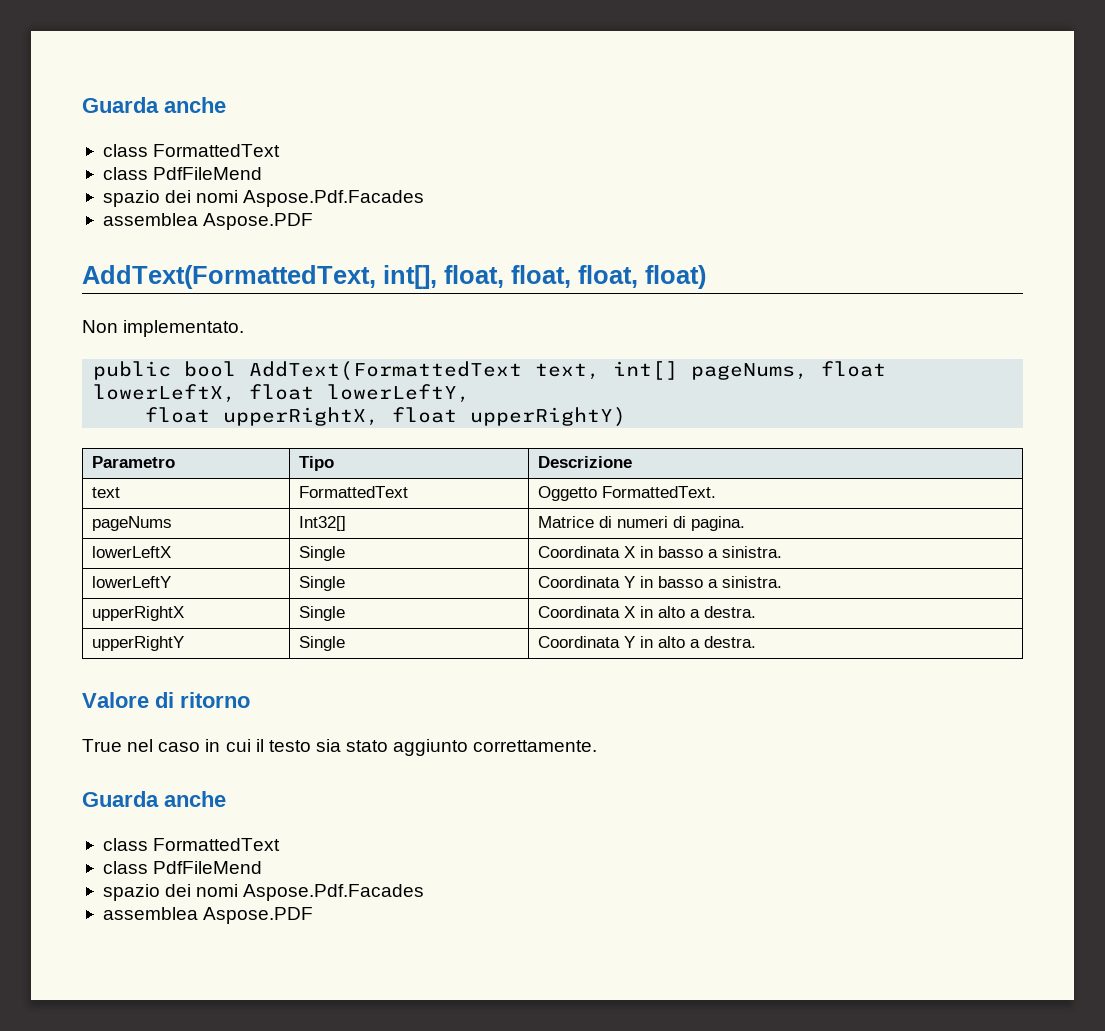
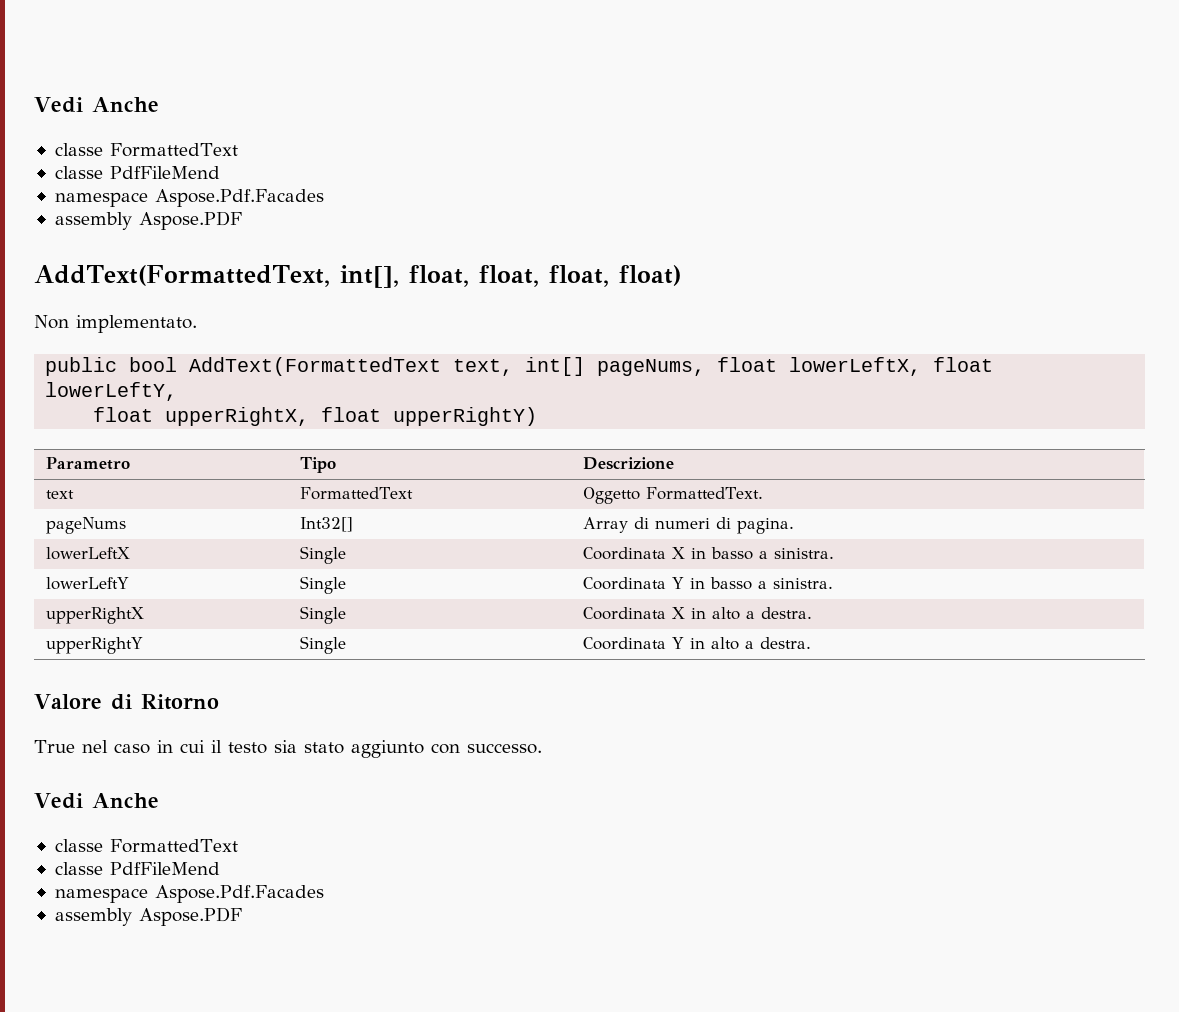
[82,97,226,113] [102,144,281,157] [102,167,263,180] [102,190,425,207] [102,213,198,226] Guarda anche // class FormattedText // class PdfFileMend // spazio dei nomi Aspose.Pdf.Facades // assemblea -> [34,97,159,113] [54,143,238,157] [54,166,220,179] [54,189,324,207] [54,212,132,230] Vedi Anche // classe FormattedText // classe PdfFileMend // namespace Aspose.Pdf.Facades // assembly
[538,516,595,528] Matrice -> [582,517,628,533] Array
[180,692,250,708] ritorno -> [140,694,219,710] Ritorno
[473,740,598,752] [82,791,226,807] [102,838,281,851] [102,861,263,874] [102,884,425,901] [102,907,198,920] correttamente. // Guarda anche // class FormattedText // class PdfFileMend // spazio dei nomi Aspose.Pdf.Facades // assemblea -> [430,743,542,754] [34,793,159,809] [54,839,238,853] [54,862,220,875] [54,885,324,903] [54,908,132,926] con successo. // Vedi Anche // classe FormattedText // classe PdfFileMend // namespace Aspose.Pdf.Facades // assembly

